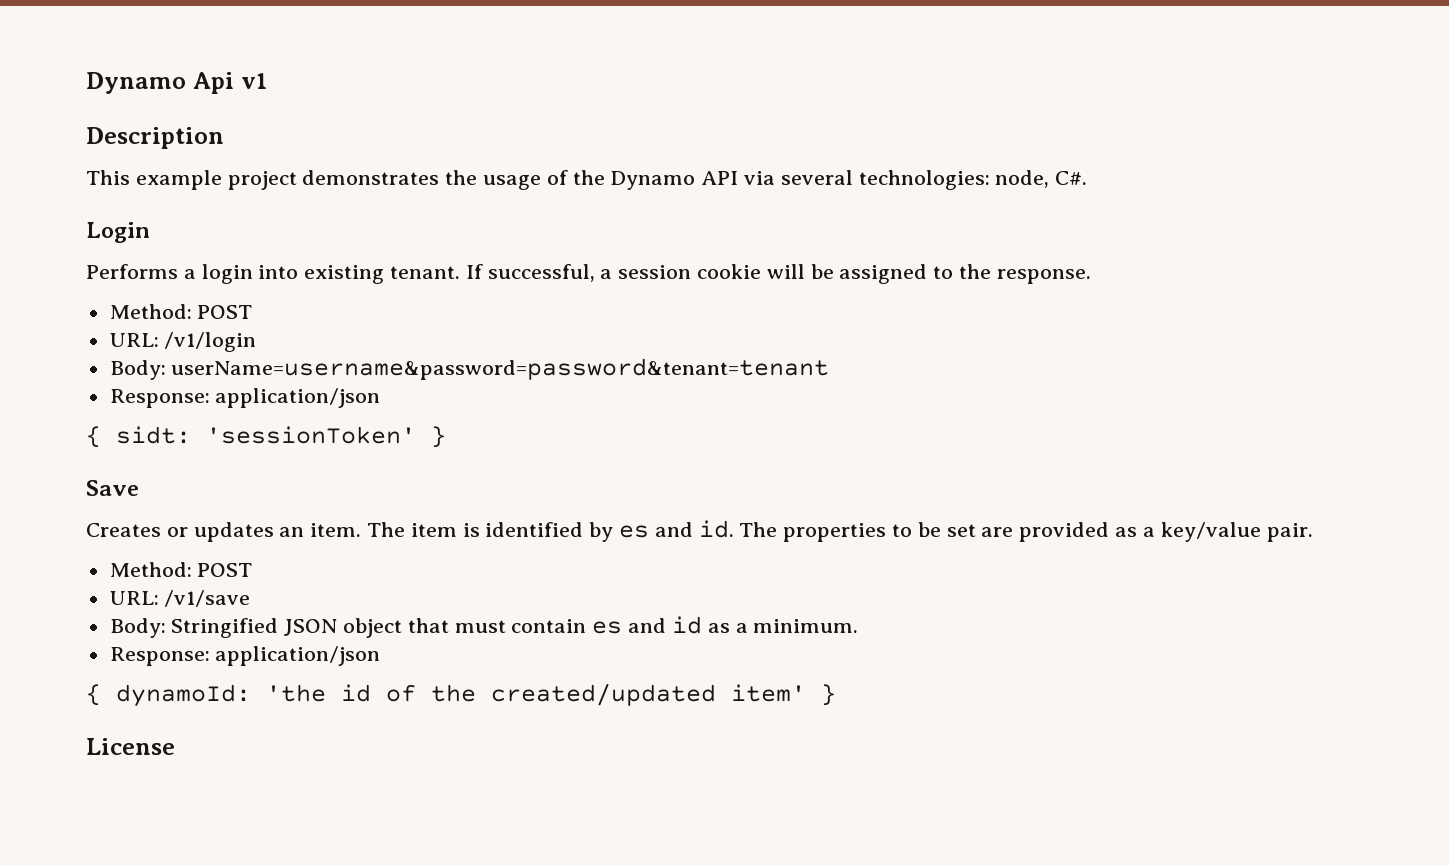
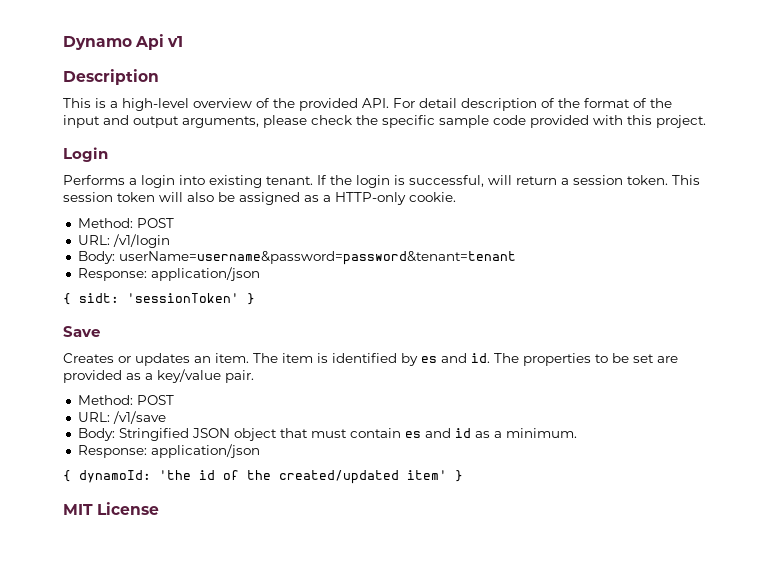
[135,170,1088,190] example project demonstrates the usage of the Dynamo API via several technologies: node, C#. -> [95,98,672,111] [63,115,706,128] is a high-level overview of the provided API. For detail description of the format of the input and output arguments, please check the specific sample code provided with this project.
[487,264,1091,284] successful, a session cookie will be assigned to the response. -> [330,175,700,188] [63,192,456,205] the login is successful, will return a session token. This session token will also be assigned as a HTTP-only cookie.
(836, 695) none -> [63,504,93,515] MIT

